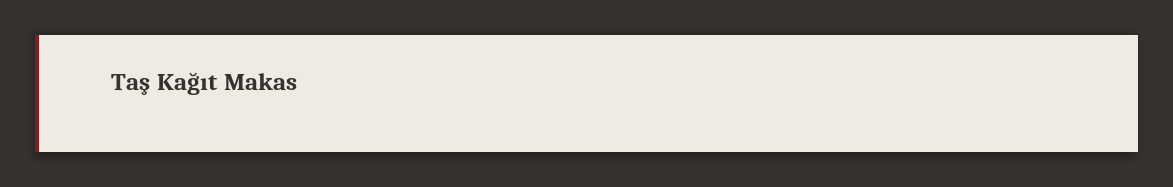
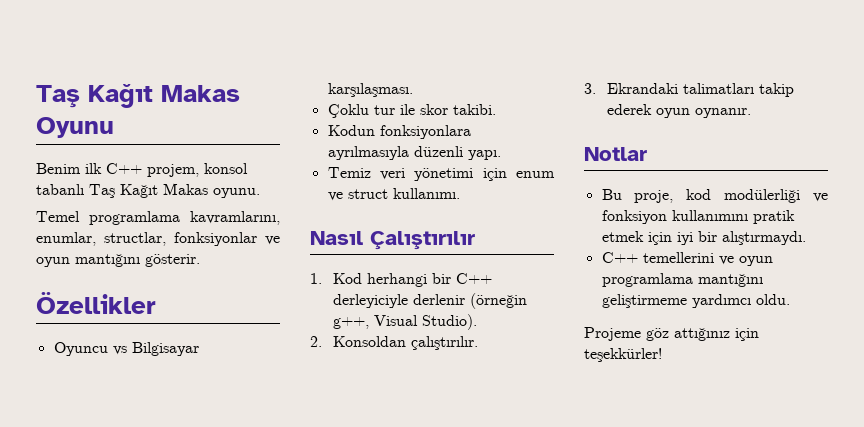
[111,72,297,95] Taş Kağıt Makas -> [36,84,240,108] [36,117,114,138] [36,163,248,177] [36,183,260,198] [36,211,280,225] [36,232,280,246] [36,254,200,267] [36,291,156,314] [53,342,199,356] [327,83,413,97] [327,104,496,118] [327,125,471,139] [327,146,501,160] [327,167,555,181] [327,188,460,201] [310,231,475,250] [310,273,493,287] [333,293,528,309] [333,314,478,330] [310,336,479,350] [584,83,795,97] [607,104,752,118] [584,147,647,161] [601,189,828,203] [601,210,795,224] [601,231,806,245] [601,252,773,266] [601,273,763,287] [601,294,790,308] [584,327,759,341] [584,348,662,362] Taş Kağıt Makas Oyunu // Benim ilk C++ projem, konsol tabanlı Taş Kağıt Makas oyunu. // Temel programlama kavramlarını, enumlar, structlar, fonksiyonlar ve oyun mantığını gösterir. // Özellikler // Oyuncu vs Bilgisayar karşılaşması. // Çoklu tur ile skor takibi. // Kodun fonksiyonlara ayrılmasıyla düzenli yapı. // Temiz veri yönetimi için enum ve struct kullanımı. // Nasıl Çalıştırılır // 1. Kod herhangi bir C++ derleyiciyle derlenir (örneğin g++, Visual Studio). // 2. Konsoldan çalıştırılır. // 3. Ekrandaki talimatları takip ederek oyun oynanır. // Notlar // Bu proje, kod modülerliği ve fonksiyon kullanımını pratik etmek için iyi bir alıştırmaydı. // C++ temellerini ve oyun programlama mantığını geliştirmeme yardımcı oldu. // Projeme göz attığınız için teşekkürler!

